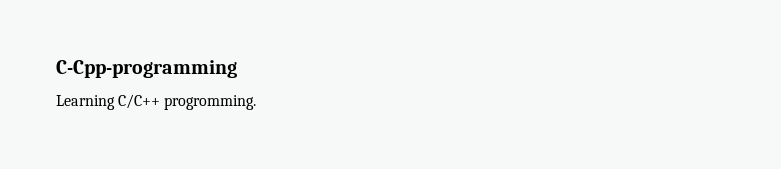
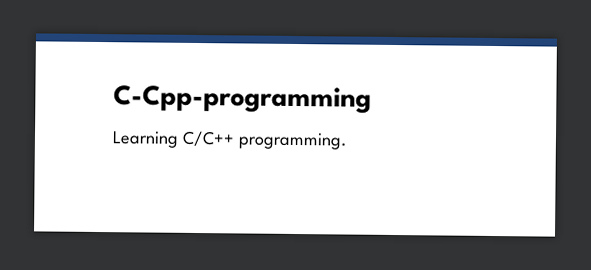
[164,95,257,110] progromming. -> [237,132,348,150] programming.

